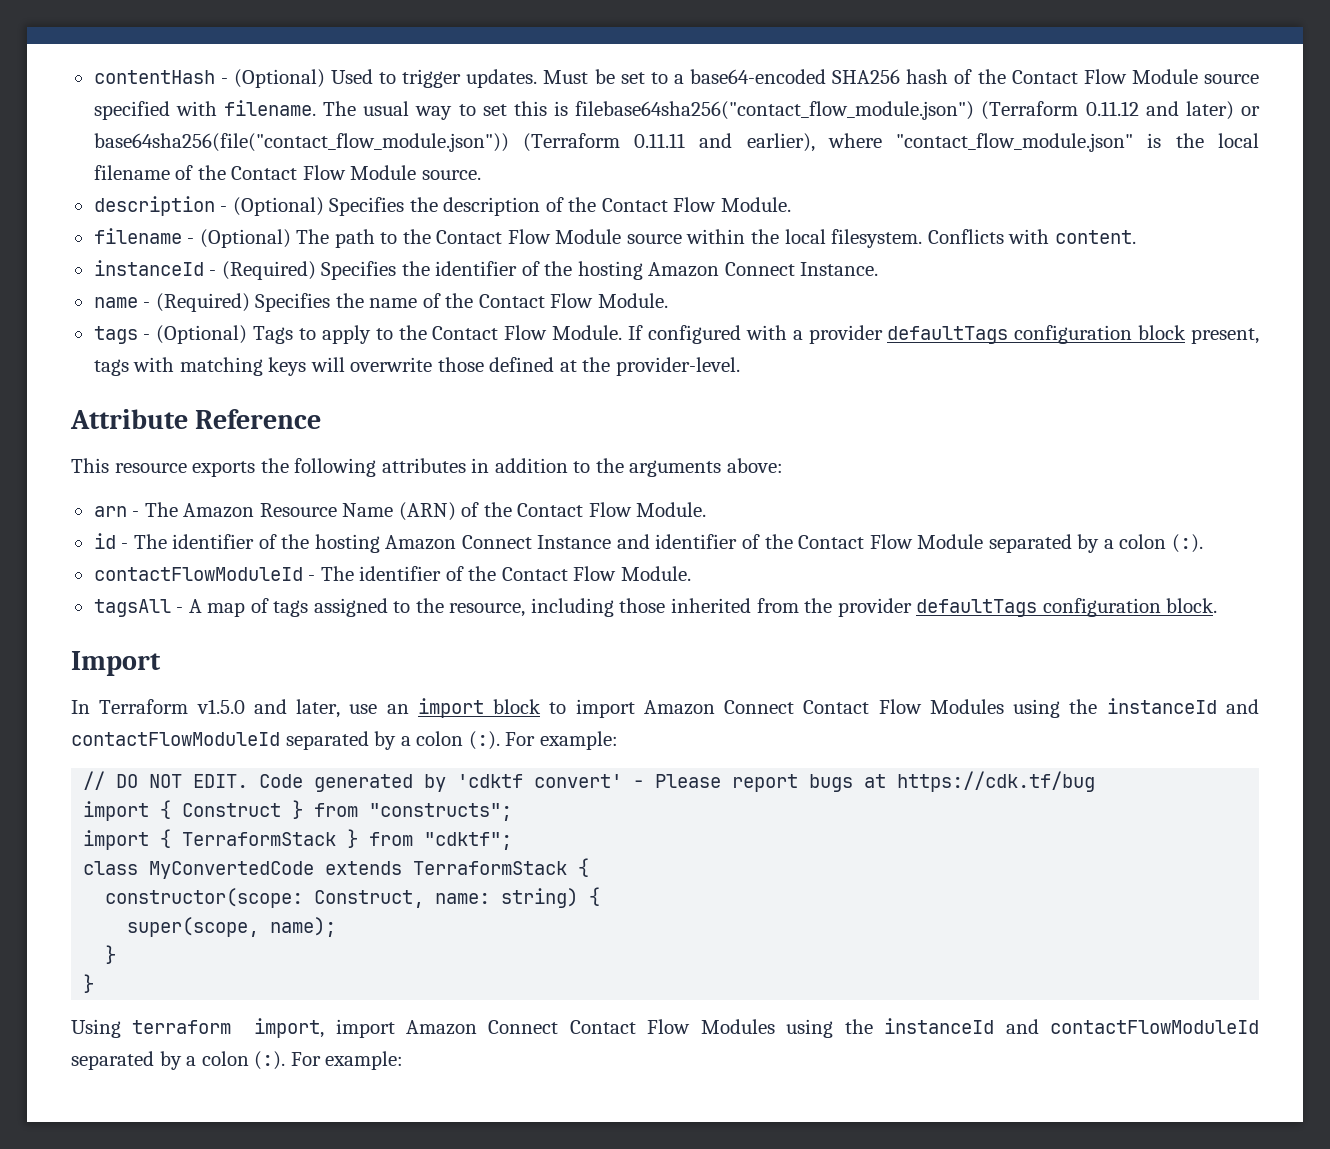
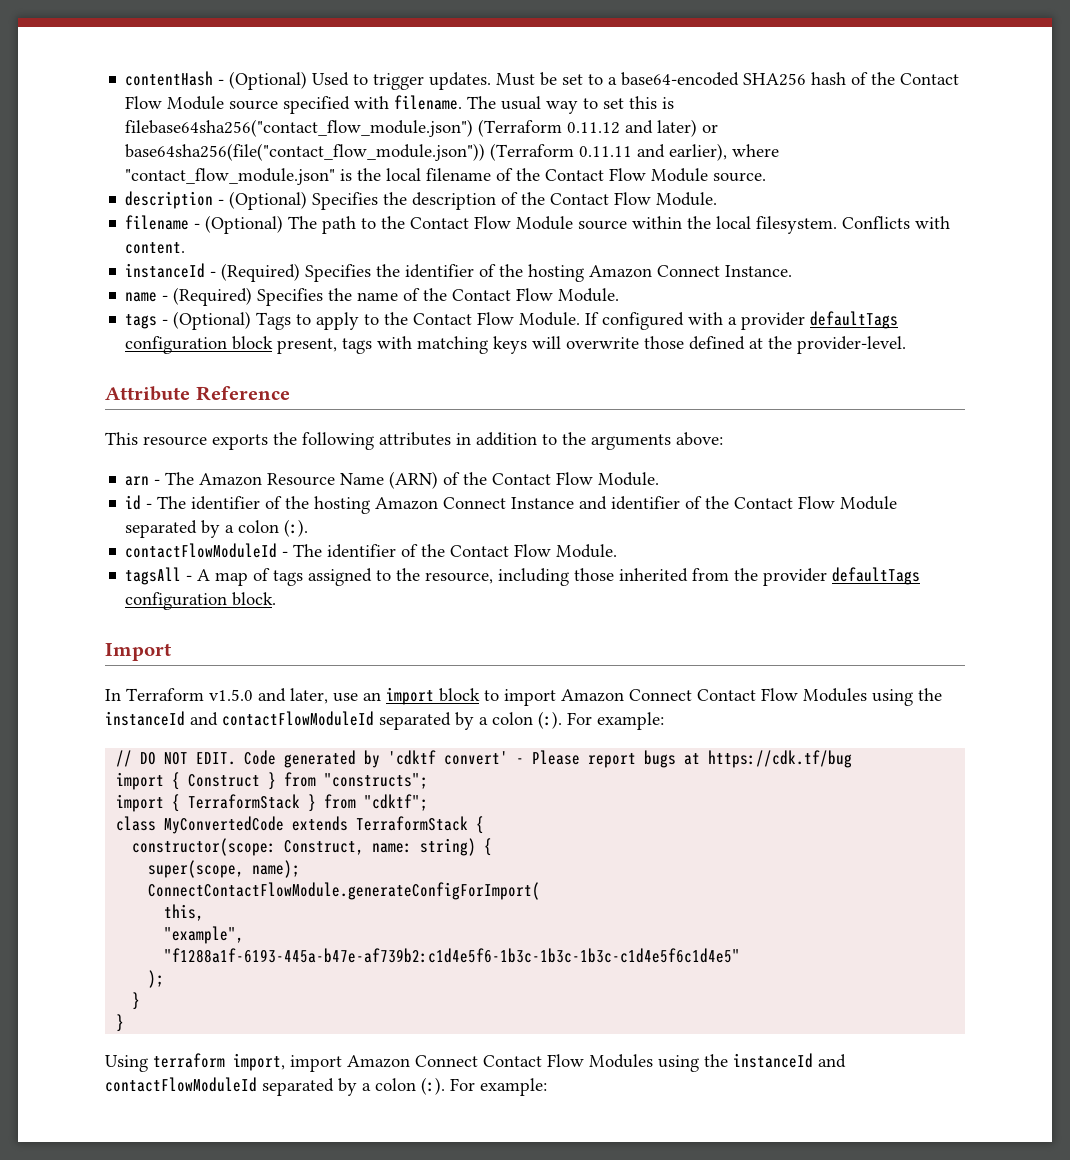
(337, 927) none -> [148,882,541,900] [164,904,205,921] [164,926,245,944] [164,948,741,963] [148,970,165,988] // ConnectContactFlowModule.generateConfigForImport( // this, // "example", // "f1288a1f-6193-445a-b47e-af739b2:c1d4e5f6-1b3c-1b3c-1b3c-c1d4e5f6c1d4e5" // );

